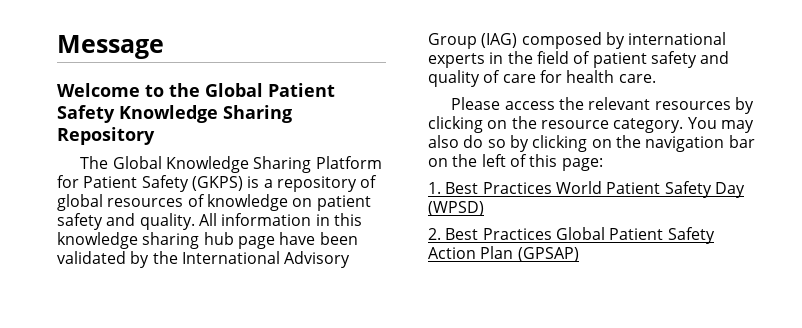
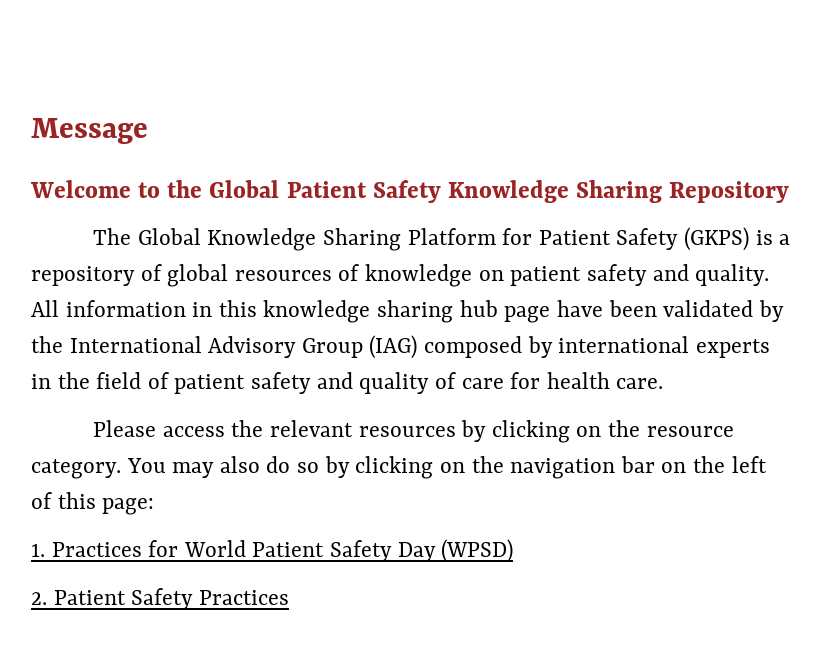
[445,182,552,194] Best Practices -> [51,540,179,557] Practices for
[445,227,715,244] [428,246,579,262] Best Practices Global Patient Safety Action Plan (GPSAP) -> [53,588,289,610] Patient Safety Practices

